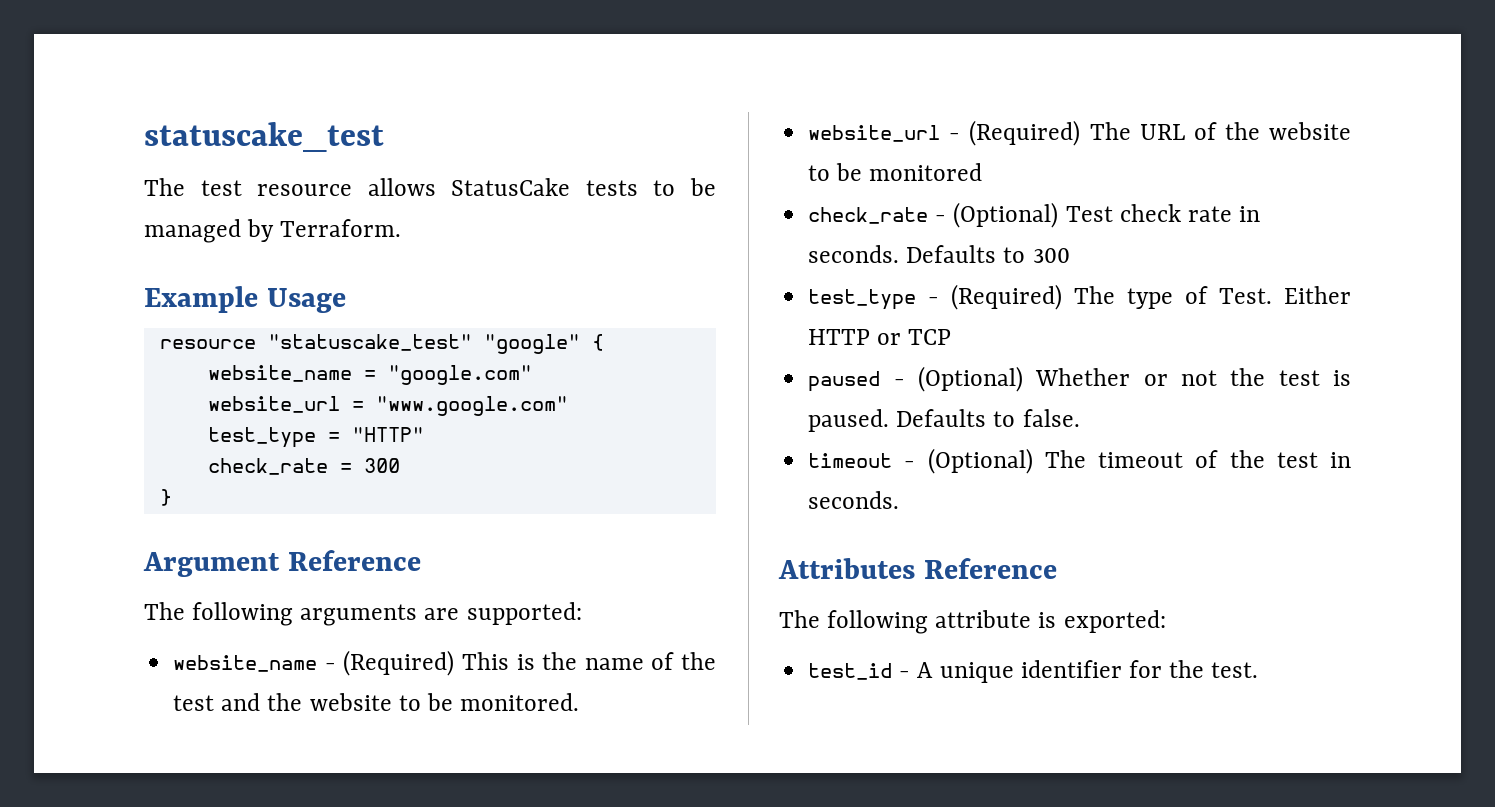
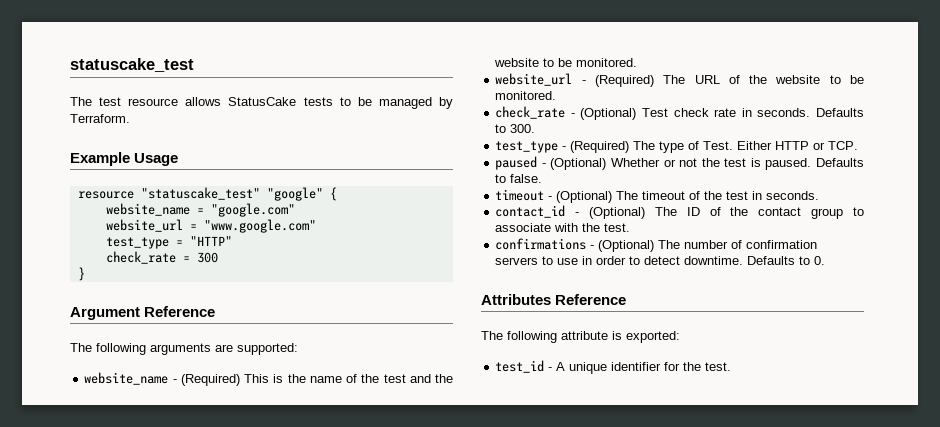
[869,163,983,181] monitored -> [495,91,557,100] monitored.
[1032,248,1070,263] 300 -> [510,124,536,133] 300.
[908,329,952,345] TCP -> [828,141,859,150] TCP.
(900, 500) none -> [495,205,864,219] [495,223,631,232] [495,238,818,252] [495,256,826,265] // contact_id - (Optional) The ID of the contact group to associate with the test. // confirmations - (Optional) The number of confirmation servers to use in order to detect downtime. Defaults to 0.

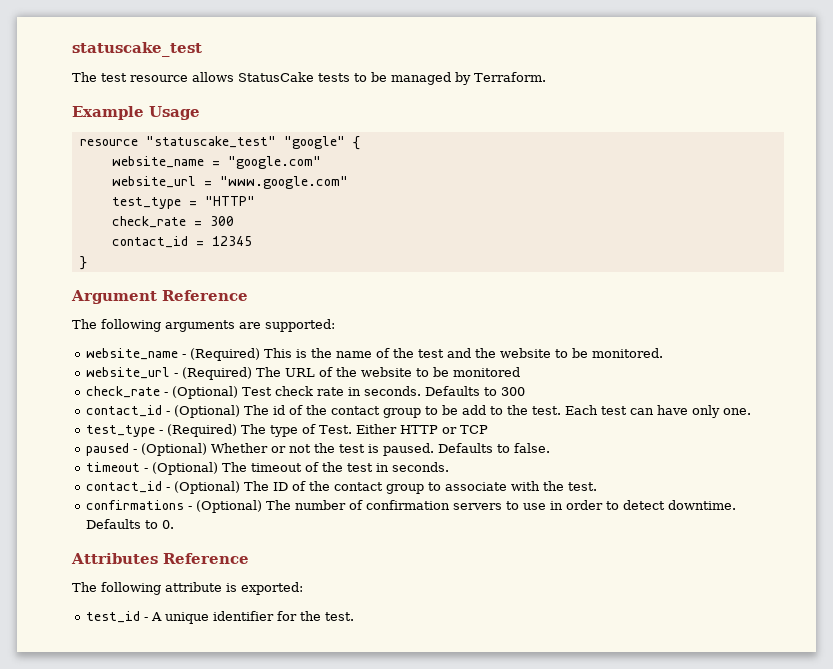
(218, 257) none -> [111,236,252,248] // contact_id = 12345
[495,91,557,100] monitored. -> [453,367,521,377] monitored
[510,124,536,133] 300. -> [501,387,526,396] [86,405,752,418] 300 // contact_id - (Optional) The id of the contact group to be add to the test. Each test can have only one.
[828,141,859,150] TCP. -> [460,425,489,434] TCP

